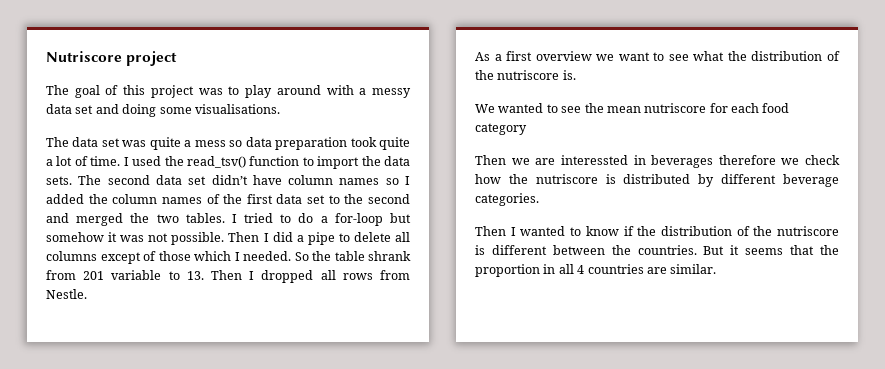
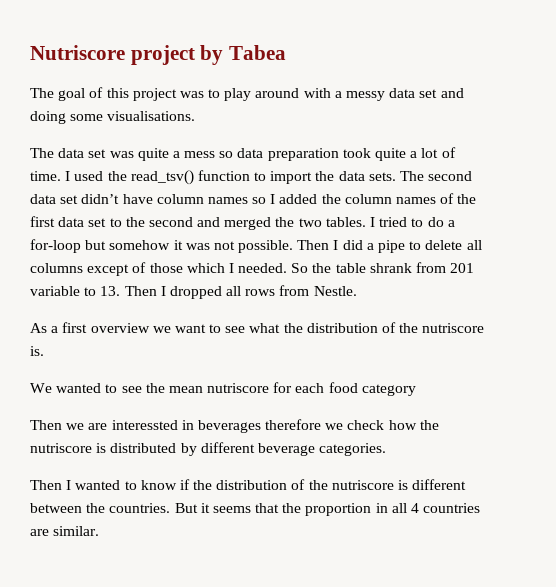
(178, 58) none -> [200,45,287,65] by Tabea

